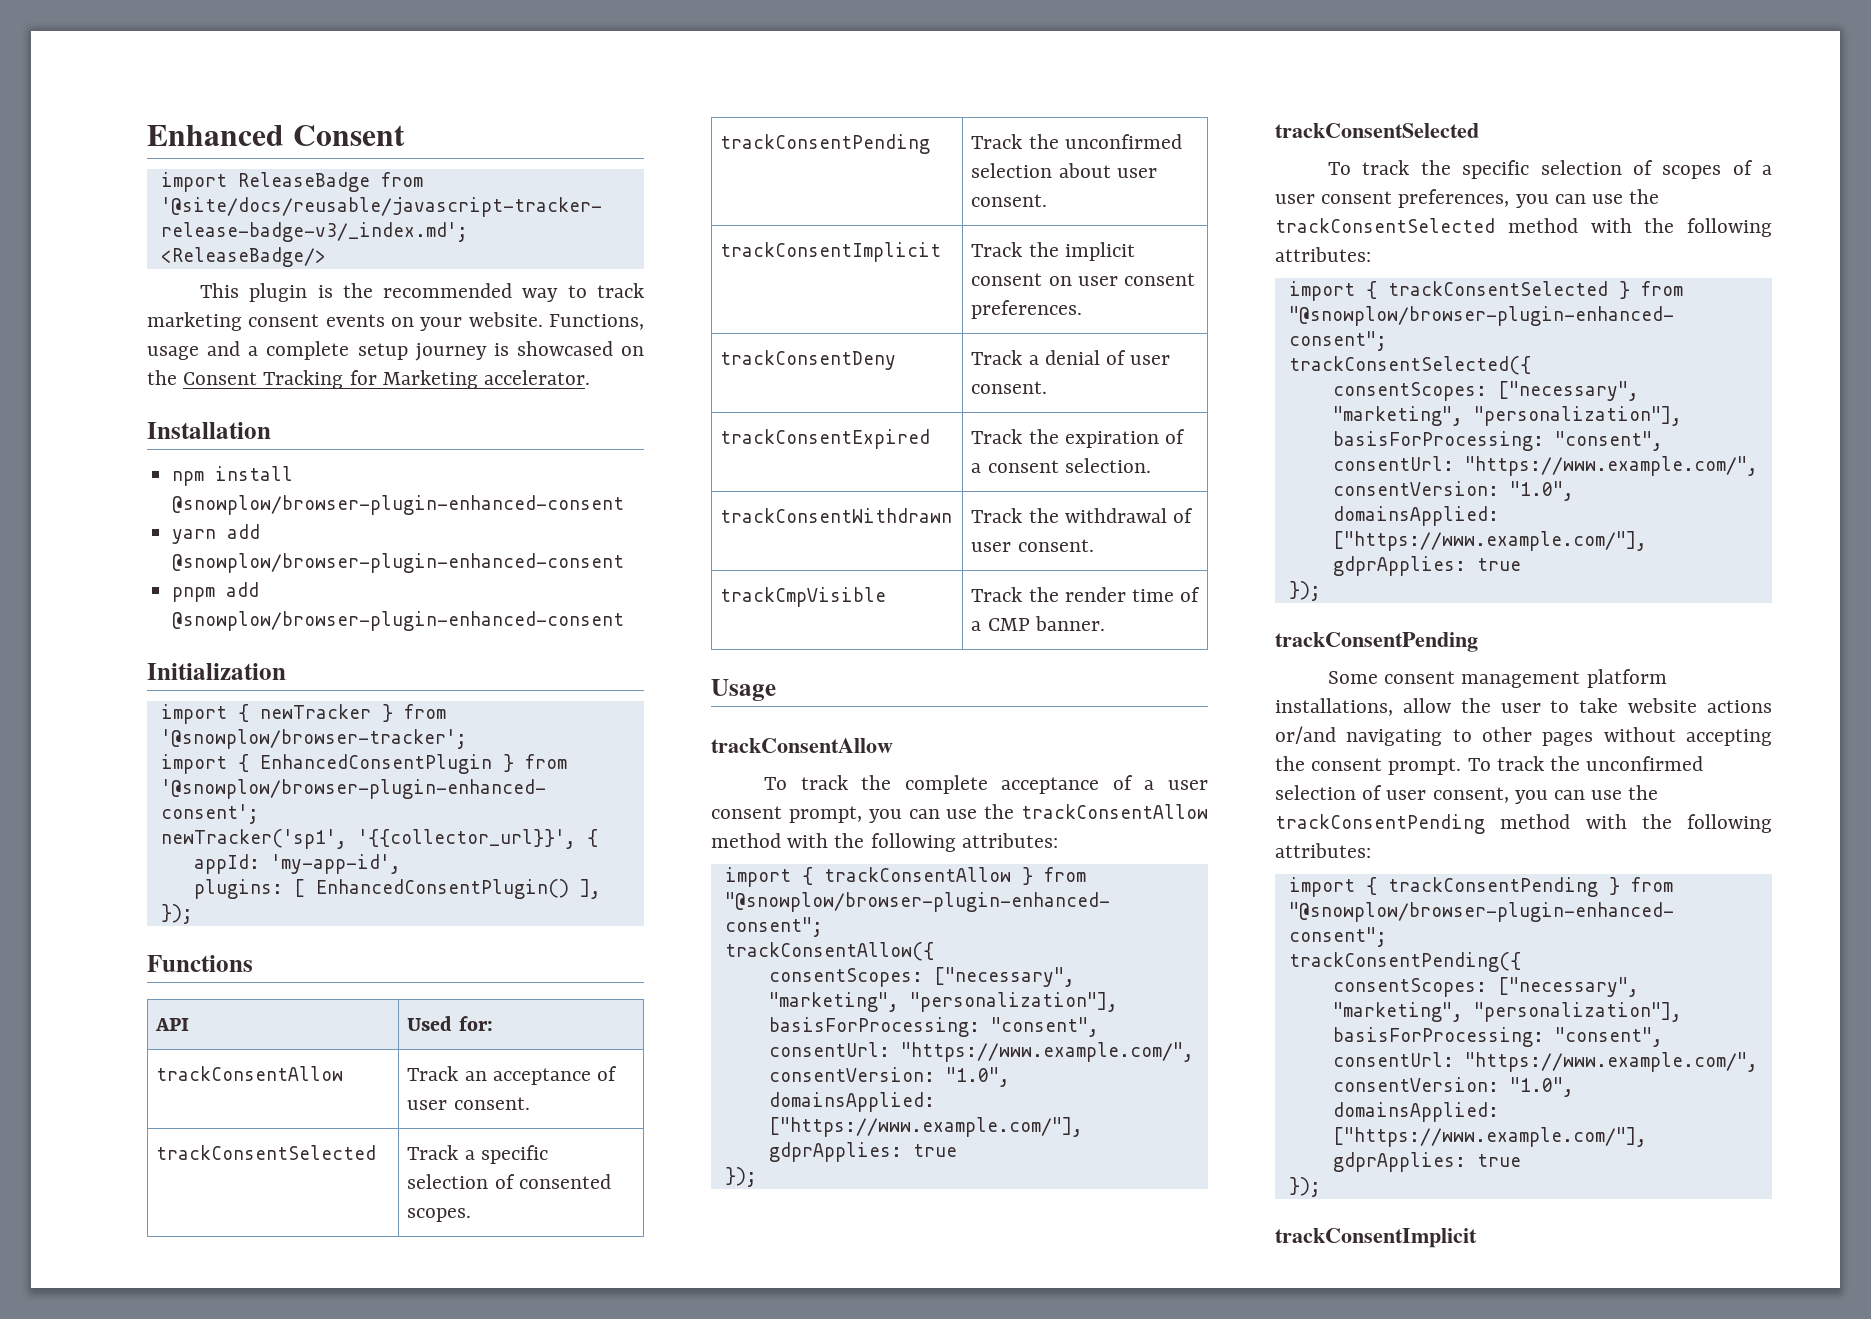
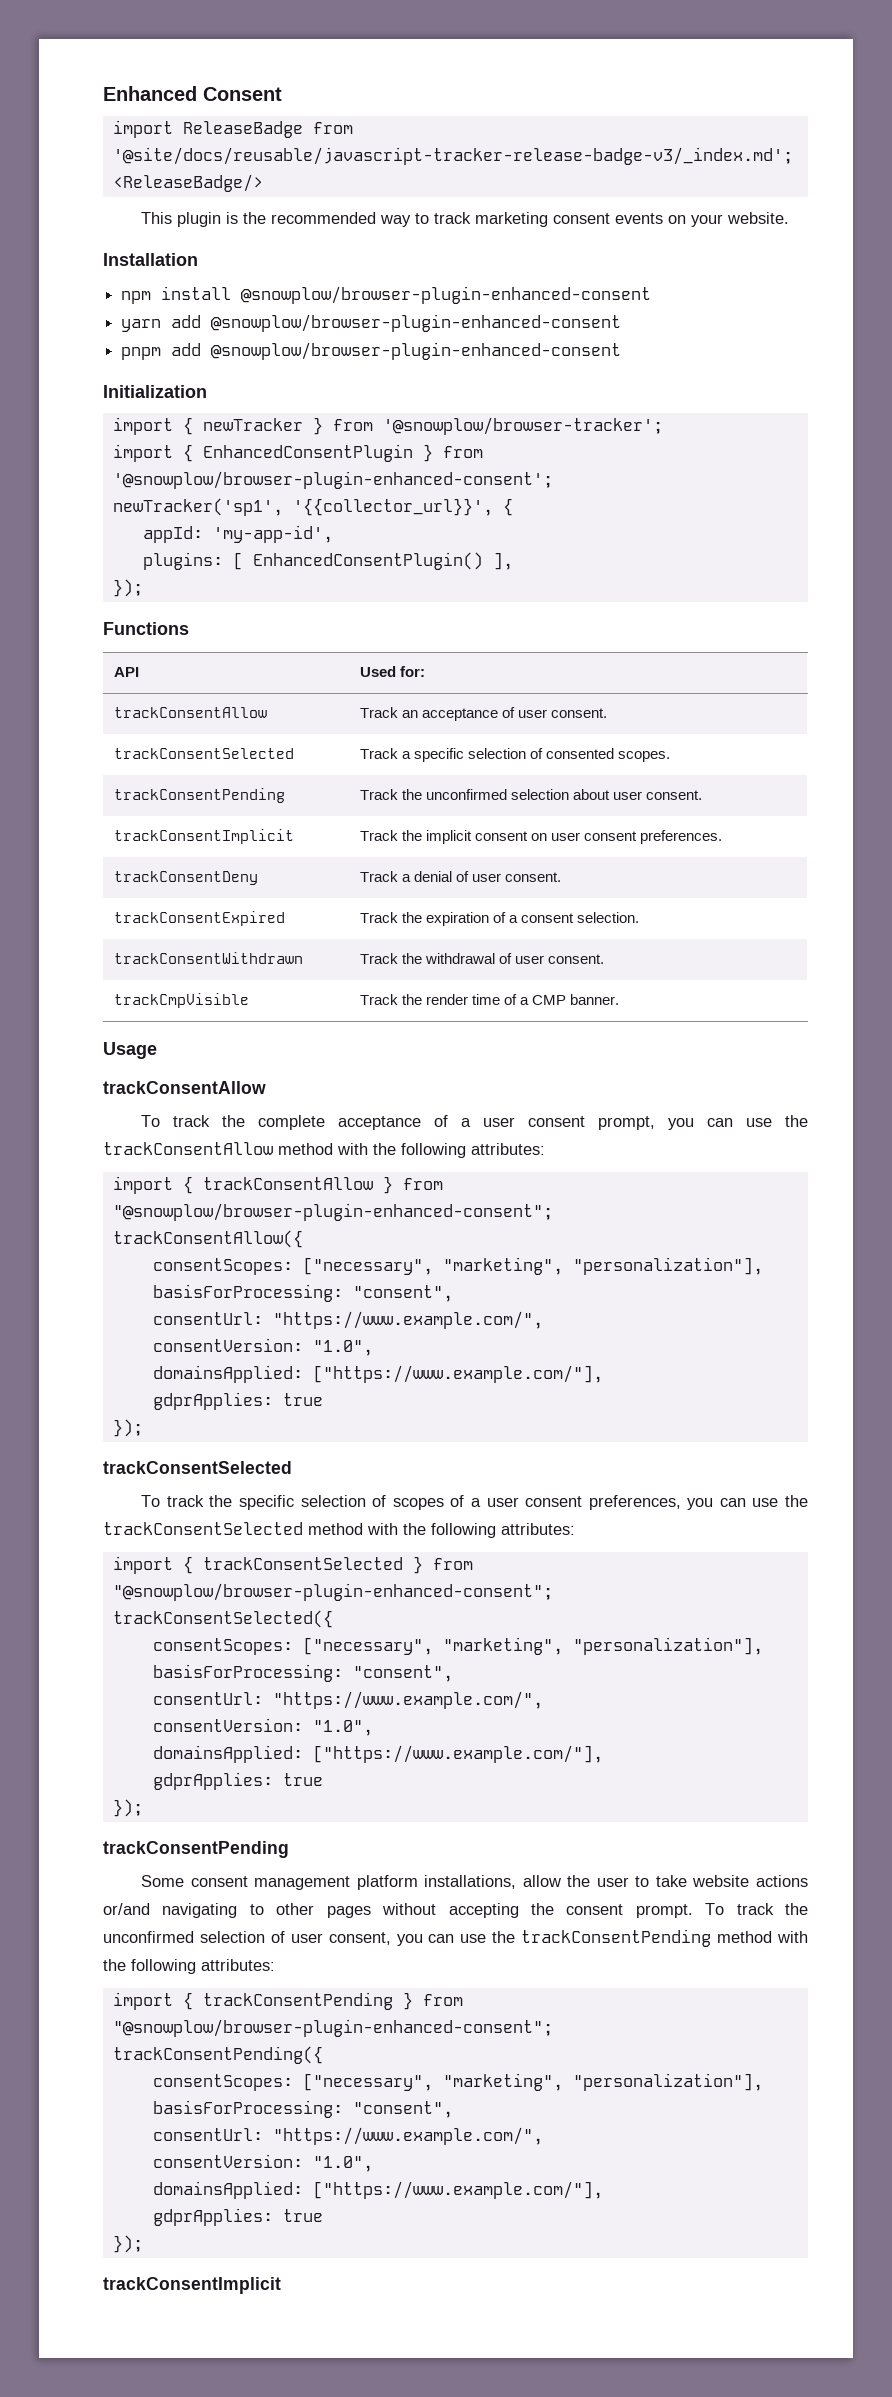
[548,314,644,330] [147,341,644,361] [147,370,591,389] Functions, usage and a complete setup journey is showcased on the Consent Tracking for Marketing accelerator. -> (790, 218) none

